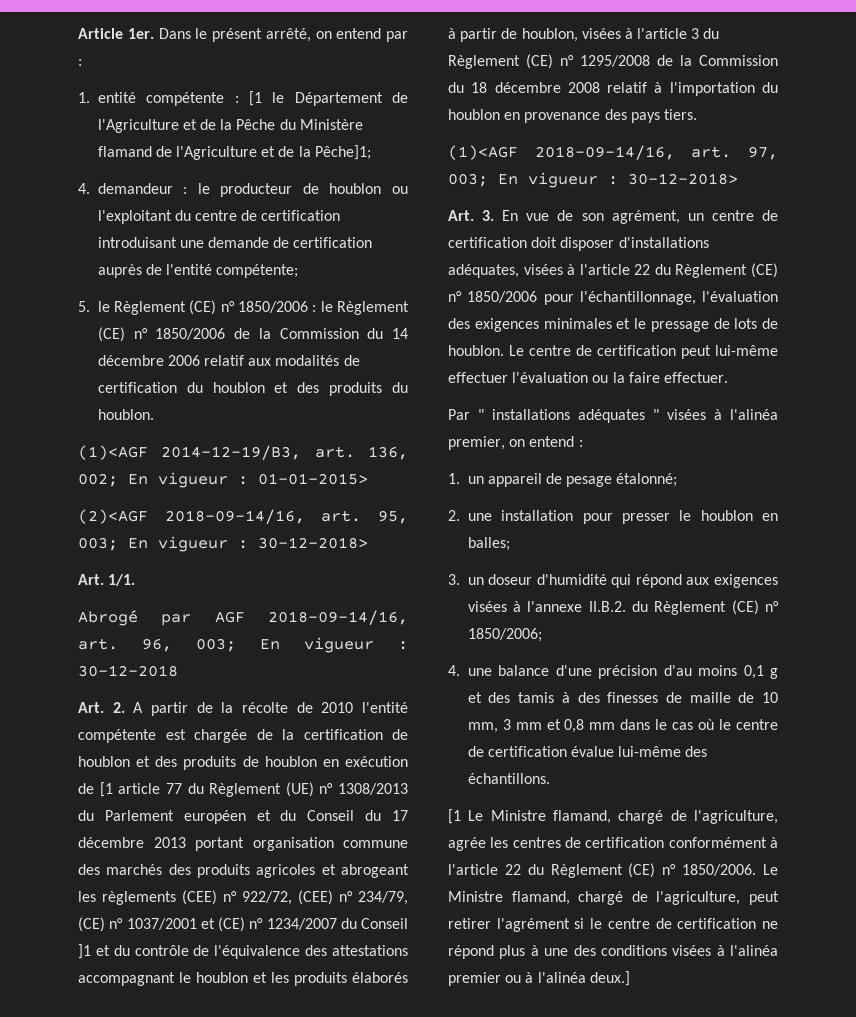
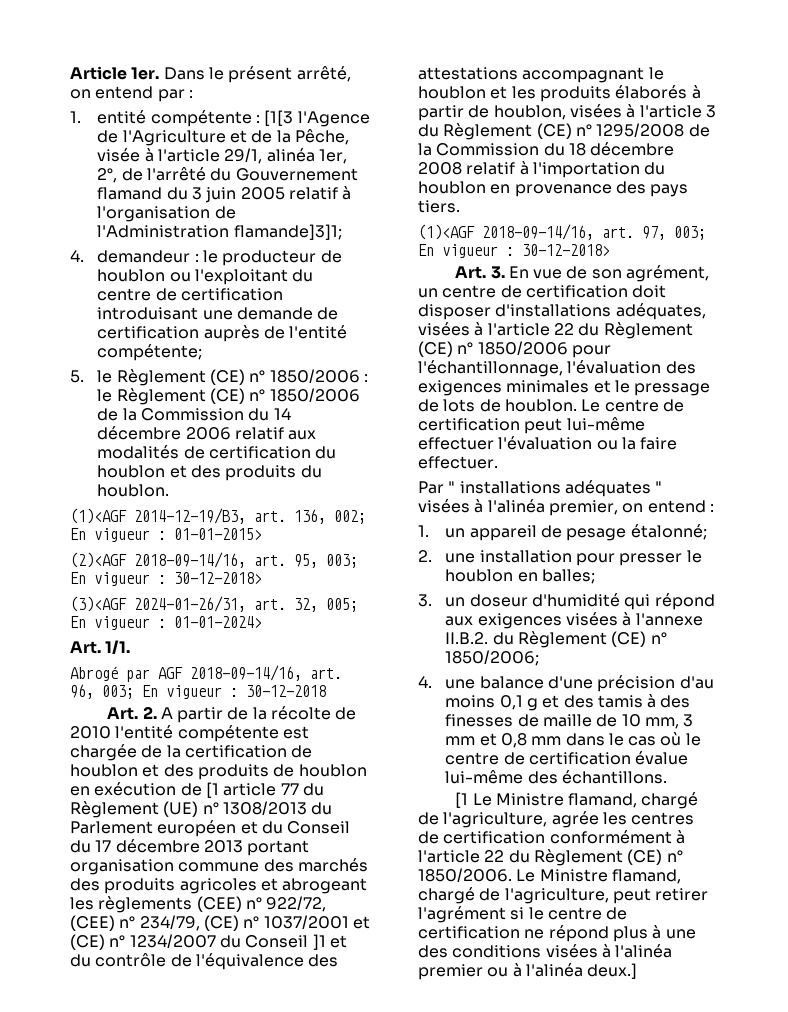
[248,91,408,106] [97,119,363,133] [97,145,371,160] [1 le Département de l'Agriculture et de la Pêche du Ministère flamand de l'Agriculture et de la Pêche]1; -> [264,110,370,127] [97,129,349,146] [97,148,347,164] [97,167,358,183] [97,186,352,203] [97,206,236,222] [97,224,342,240] [1[3 l'Agence de l'Agriculture et de la Pêche, visée à l'article 29/1, alinéa 1er, 2°, de l'arrêté du Gouvernement flamand du 3 juin 2005 relatif à l'organisation de l'Administration flamande]3]1;
(368, 543) none -> [70,596,358,612] [70,616,262,630] // (3)<AGF 2024-01-26/31, art. 32, 005; En vigueur : 01-01-2024>

